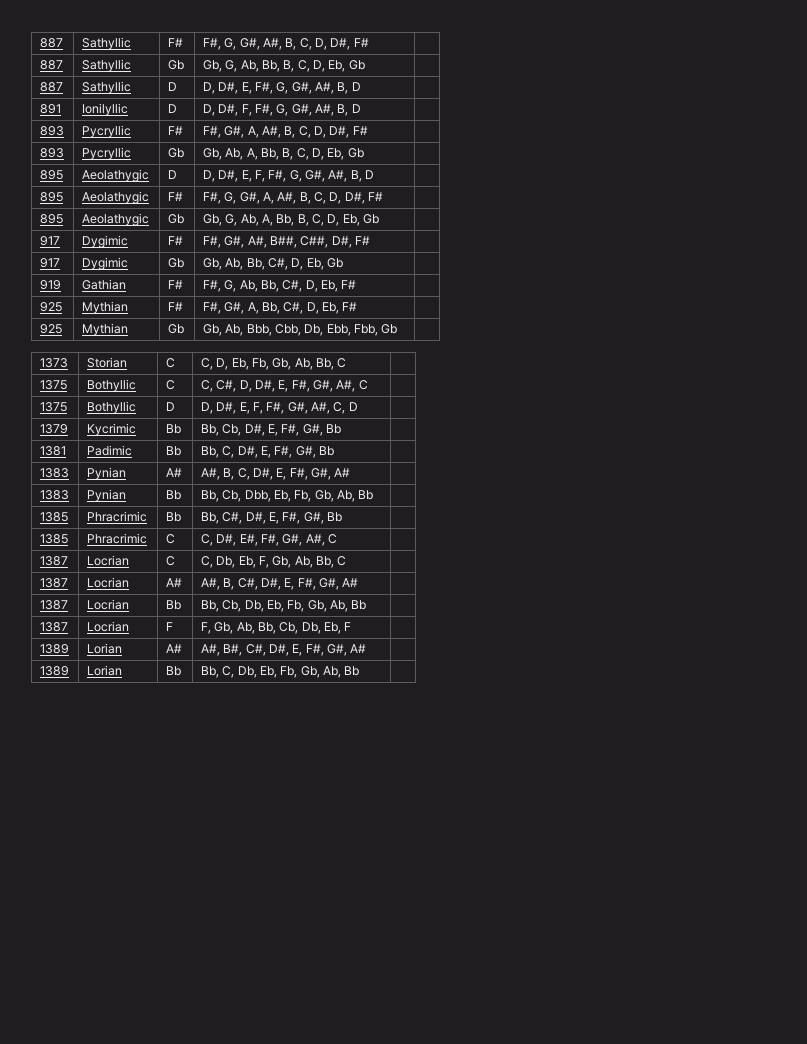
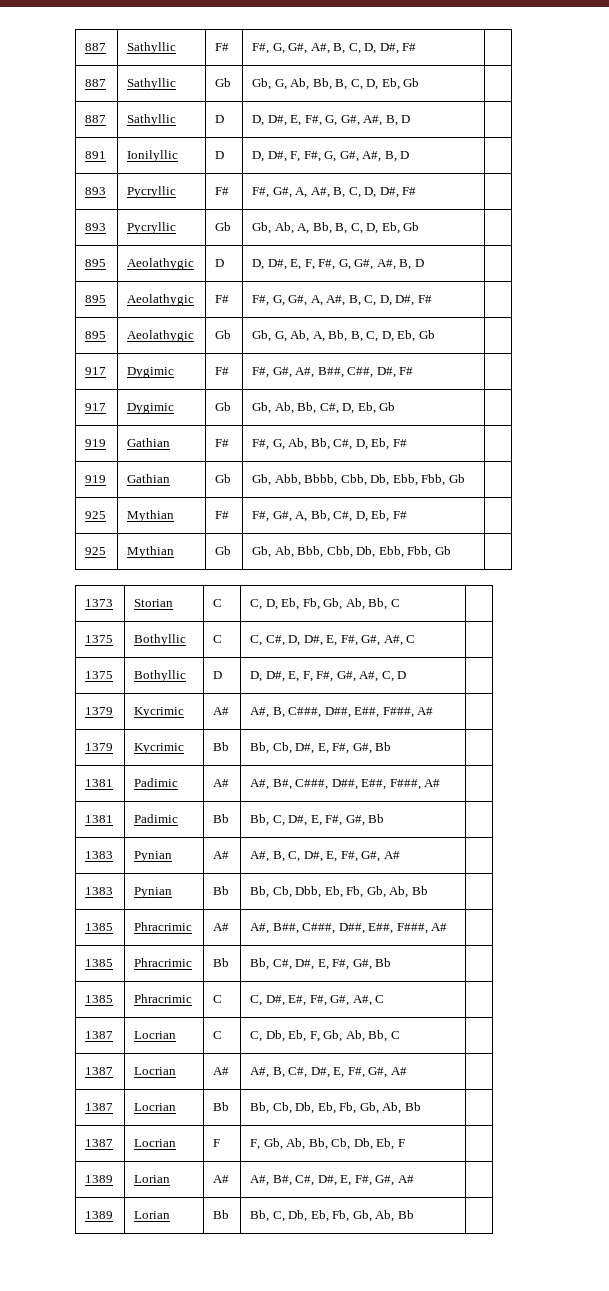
(357, 284) none -> [85,475,107,483] [127,474,171,483] [215,474,232,483] [252,474,465,486] // 919 | Gathian | Gb | Gb, Abb, Bbbb, Cbb, Db, Ebb, Fbb, Gb |
(358, 406) none -> [85,707,114,715] [134,707,185,718] [213,707,230,715] [250,707,434,718] // 1379 | Kycrimic | A# | A#, B, C###, D##, E##, F###, A# |
(342, 429) none -> [85,779,114,787] [134,778,179,787] [213,779,230,787] [250,779,441,790] // 1381 | Padimic | A# | A#, B#, C###, D##, E##, F###, A# |
(374, 495) none -> [85,923,114,931] [134,922,193,931] [213,923,230,931] [250,923,448,934] // 1385 | Phracrimic | A# | A#, B##, C###, D##, E##, F###, A# |

